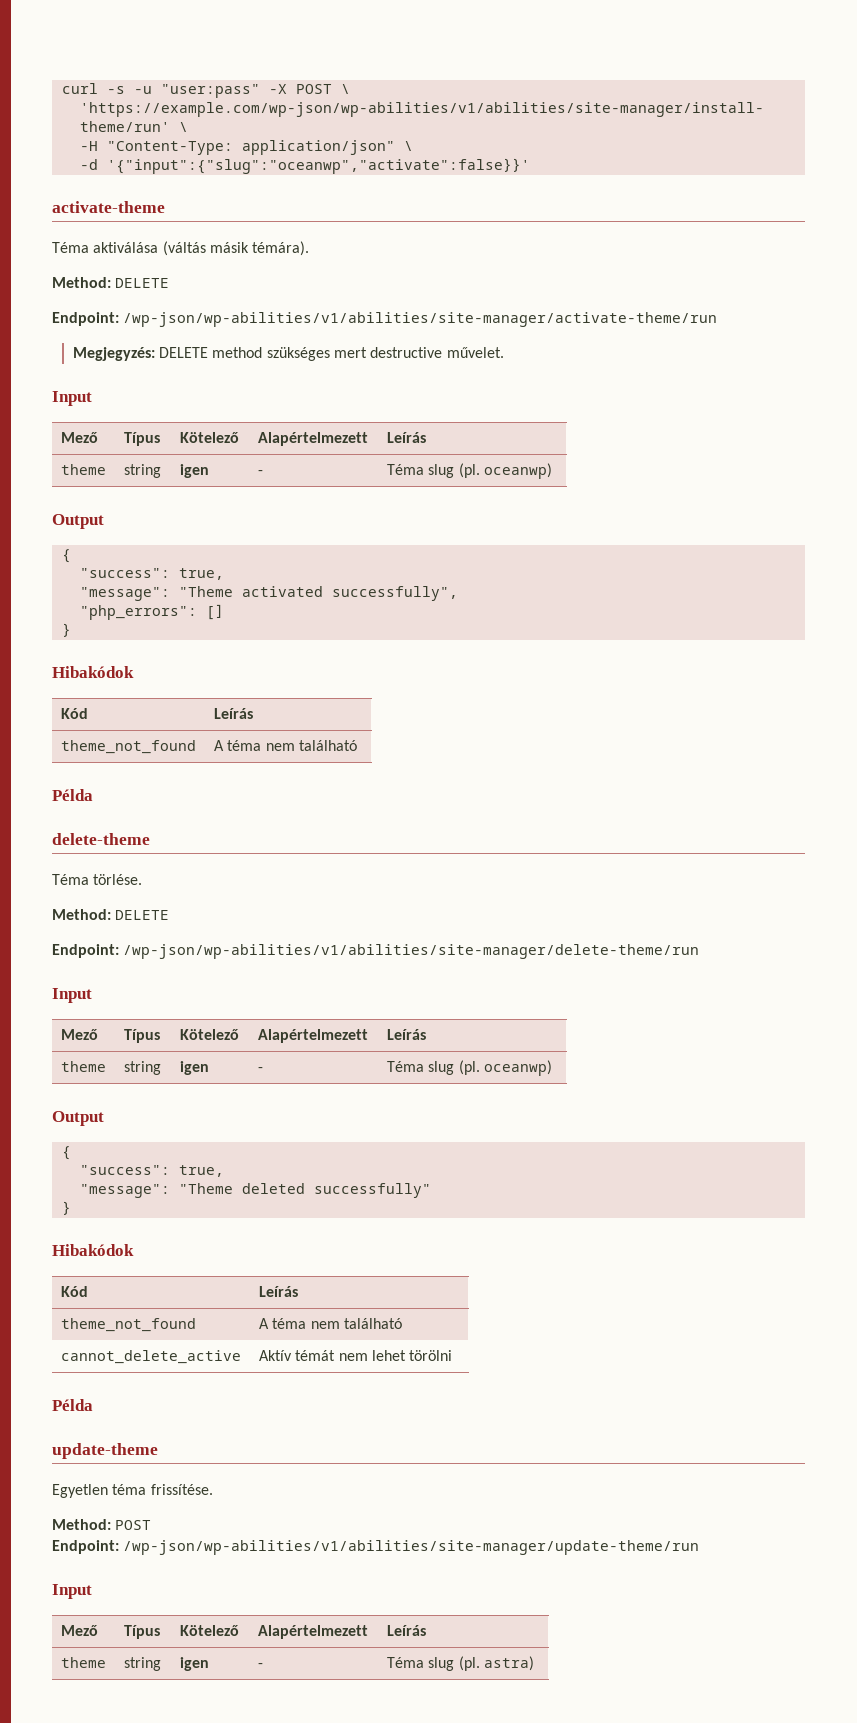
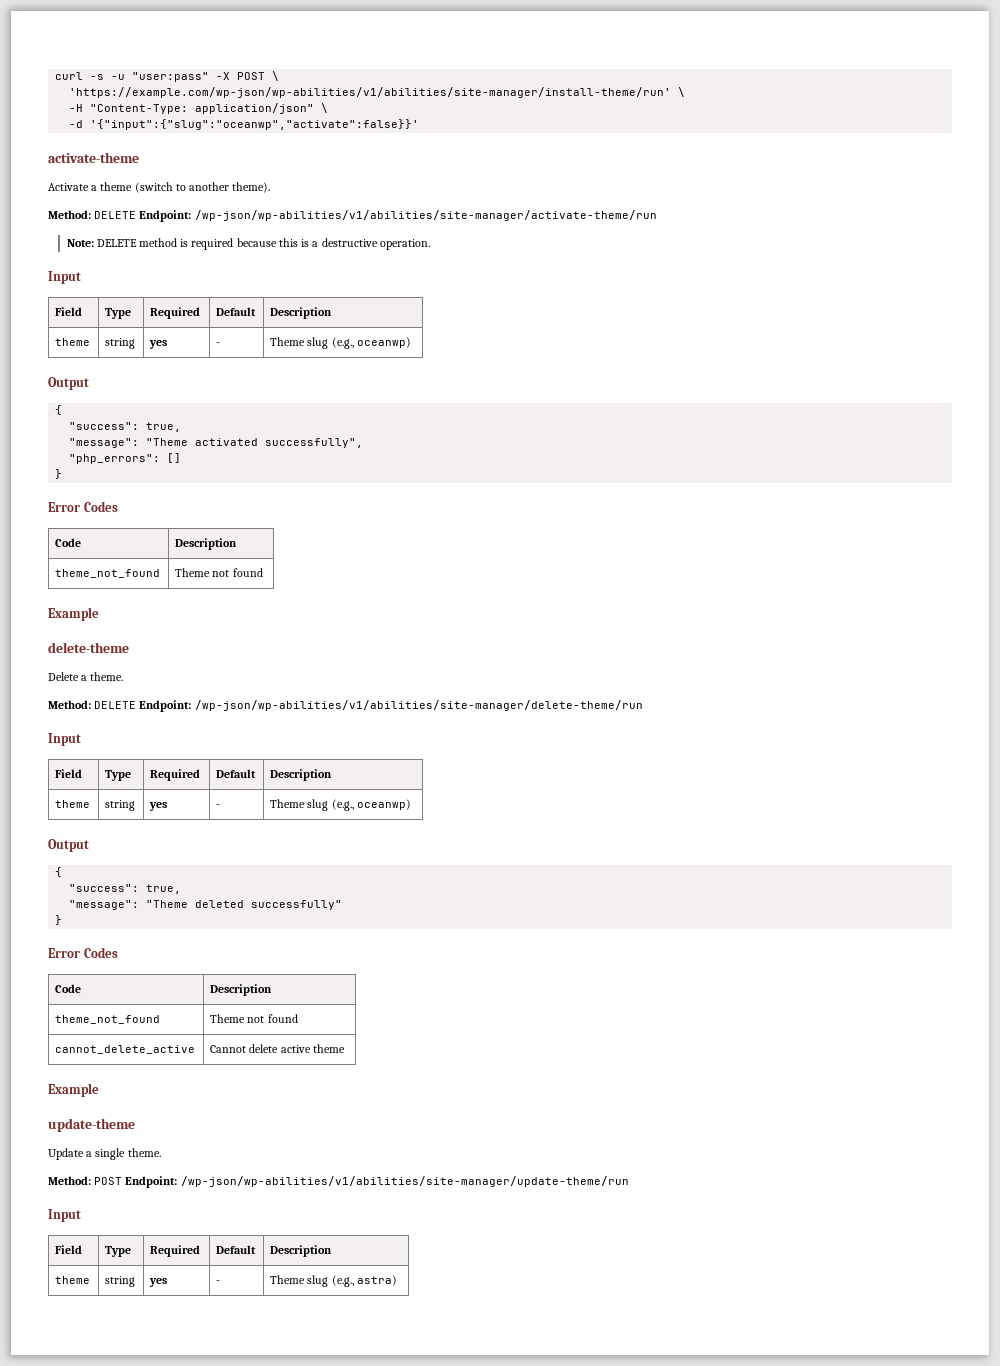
[52,241,310,256] [52,277,170,288] Téma aktiválása (váltás másik témára). // Method: DELETE // -> [48,182,271,193] [48,210,137,219] Activate a theme (switch to another theme). // Method: DELETE
[72,347,155,361] Megjegyzés: -> [66,239,94,247] Note:
[266,347,504,361] [52,391,92,406] [60,432,98,443] [123,432,160,446] [179,432,239,443] [257,432,368,446] [386,432,426,443] [60,464,106,475] [123,464,161,478] [179,464,209,478] [257,470,263,475] [386,463,480,478] szükséges mert destructive művelet. // Input // Mező | Típus | Kötelező | Alapértelmezett | Leírás // theme | string | igen | - | Téma slug (pl. -> [180,238,430,250] [48,271,81,284] [55,307,83,316] [105,308,132,319] [150,307,201,319] [216,307,257,316] [270,307,333,319] [55,338,91,346] [105,338,136,349] [149,340,168,349] [216,342,221,346] [270,337,354,349] is required because this is a destructive operation. // Input // Field | Type | Required | Default | Description // theme | string | yes | - | Theme slug (e.g.,
[52,666,134,678] [60,708,88,719] [213,708,253,719] [60,740,196,754] [213,740,357,751] [52,789,93,801] [52,833,150,845] [52,874,143,885] [52,909,170,920] Hibakódok // Kód | Leírás // theme_not_found | A téma nem található // Példa // delete-theme // Téma törlése. // Method: DELETE // -> [48,501,118,512] [55,538,82,547] [175,538,238,550] [55,569,161,578] [175,568,263,577] [48,607,99,621] [48,642,129,653] [48,672,124,681] [48,700,137,709] Error Codes // Code | Description // theme_not_found | Theme not found // Example // delete-theme // Delete a theme. // Method: DELETE
[60,1029,98,1040] [123,1029,160,1043] [179,1029,239,1040] [257,1029,368,1043] [386,1029,426,1040] [60,1061,106,1072] [123,1061,161,1075] [179,1061,209,1075] [257,1067,263,1072] [386,1060,480,1075] Mező | Típus | Kötelező | Alapértelmezett | Leírás // theme | string | igen | - | Téma slug (pl. -> [55,769,83,778] [105,770,132,781] [150,769,201,781] [216,769,257,778] [270,769,333,781] [55,800,91,808] [105,800,136,811] [149,802,168,811] [216,804,221,808] [270,799,354,811] Field | Type | Required | Default | Description // theme | string | yes | - | Theme slug (e.g.,
[52,1244,134,1256] [60,1286,88,1297] [258,1286,298,1297] [60,1318,196,1332] [258,1318,402,1329] [60,1350,241,1364] [258,1350,453,1361] [52,1399,93,1411] [52,1443,158,1459] [52,1484,213,1498] Hibakódok // Kód | Leírás // theme_not_found | A téma nem található // cannot_delete_active | Aktív témát nem lehet törölni // Példa // update-theme // Egyetlen téma frissítése. -> [48,947,118,958] [55,984,82,993] [210,984,273,996] [55,1015,161,1024] [210,1014,298,1023] [55,1045,196,1054] [210,1044,345,1053] [48,1083,99,1097] [48,1118,135,1132] [48,1148,161,1160] Error Codes // Code | Description // theme_not_found | Theme not found // cannot_delete_active | Cannot delete active theme // Example // update-theme // Update a single theme.
(152, 1525) // -> (123, 1181) none
[60,1625,98,1636] [123,1625,160,1639] [179,1625,239,1636] [257,1625,368,1639] [386,1625,426,1636] [60,1657,106,1668] [123,1657,161,1671] [179,1657,209,1671] [257,1663,263,1668] [386,1656,480,1671] Mező | Típus | Kötelező | Alapértelmezett | Leírás // theme | string | igen | - | Téma slug (pl. -> [55,1245,83,1254] [105,1246,132,1257] [150,1245,201,1257] [216,1245,257,1254] [270,1245,333,1257] [55,1276,91,1284] [105,1276,136,1287] [149,1278,168,1287] [216,1280,221,1284] [270,1275,354,1287] Field | Type | Required | Default | Description // theme | string | yes | - | Theme slug (e.g.,

